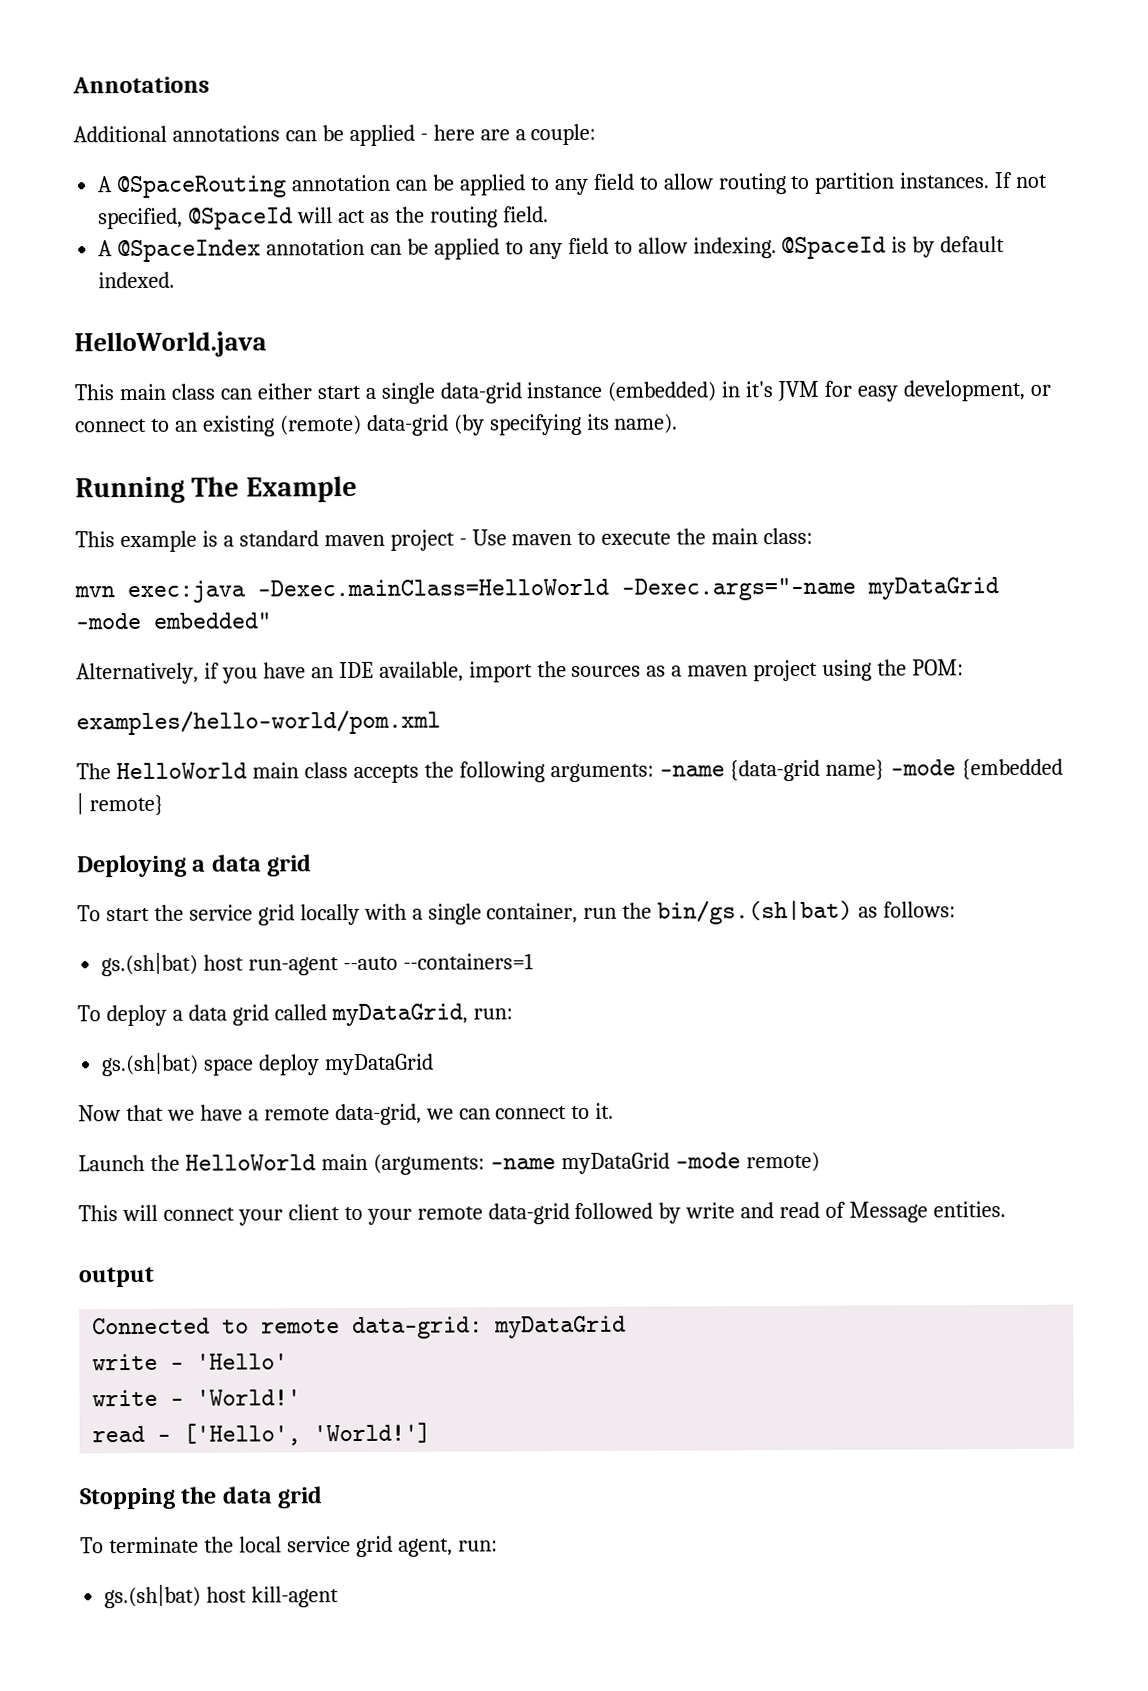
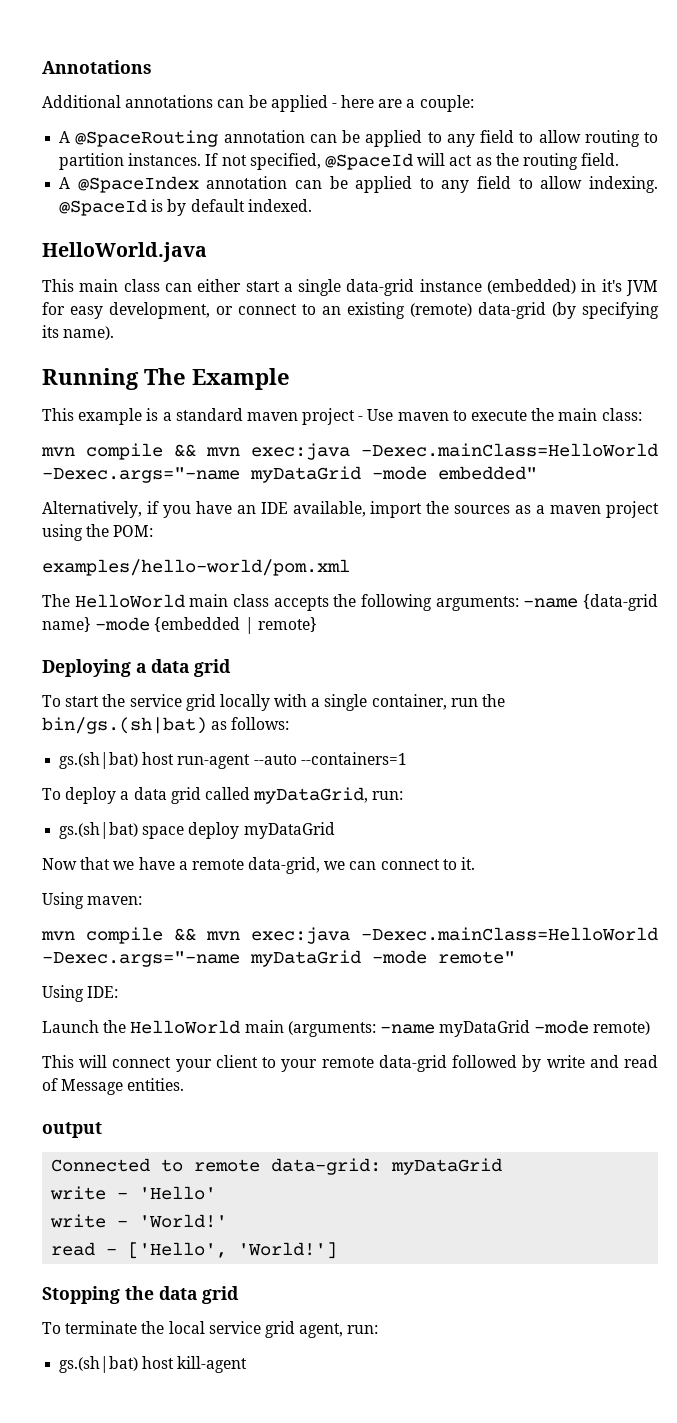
(115, 592) none -> [86,443,240,460] compile && mvn
(615, 1110) none -> [42,892,143,909] [41,927,658,944] [42,950,515,967] [42,985,119,1002] // Using maven: // mvn compile && mvn exec:java -Dexec.mainClass=HelloWorld -Dexec.args="-name myDataGrid -mode remote" // Using IDE:

